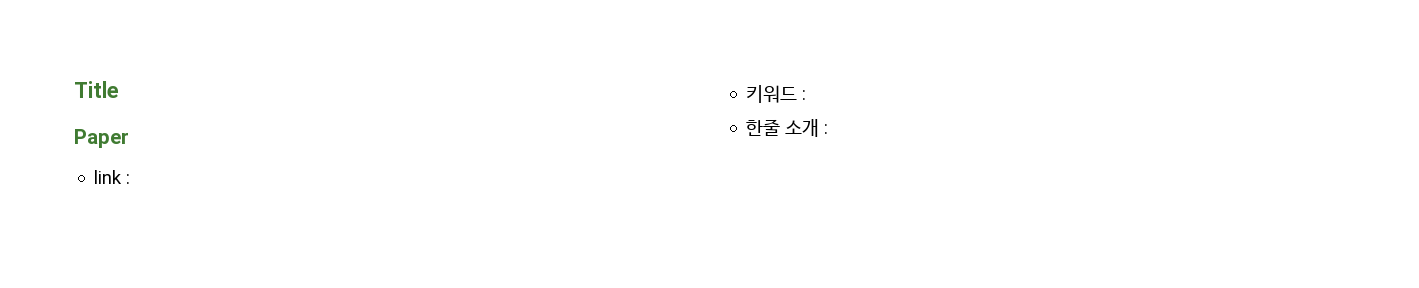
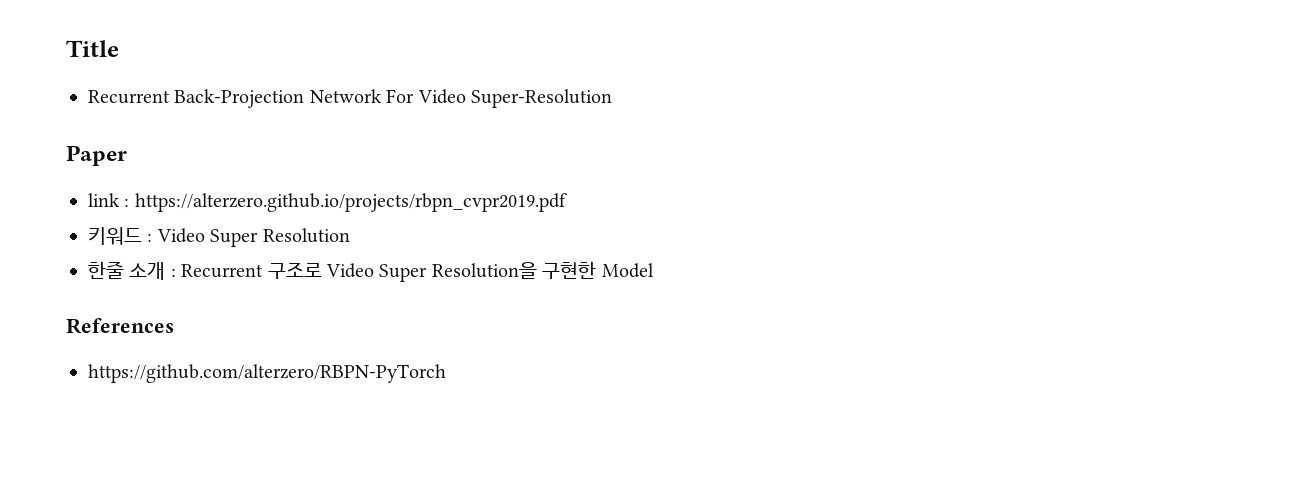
(119, 89) none -> [88,89,612,108] // Recurrent Back-Projection Network For Video Super-Resolution
(131, 179) none -> [134,193,567,212] https://alterzero.github.io/projects/rbpn_cvpr2019.pdf
(807, 95) none -> [156,228,350,247] Video Super Resolution
(829, 129) none -> [181,261,654,282] [66,318,174,334] [88,364,446,383] Recurrent 구조로 Video Super Resolution을 구현한 Model // References // https://github.com/alterzero/RBPN-PyTorch

